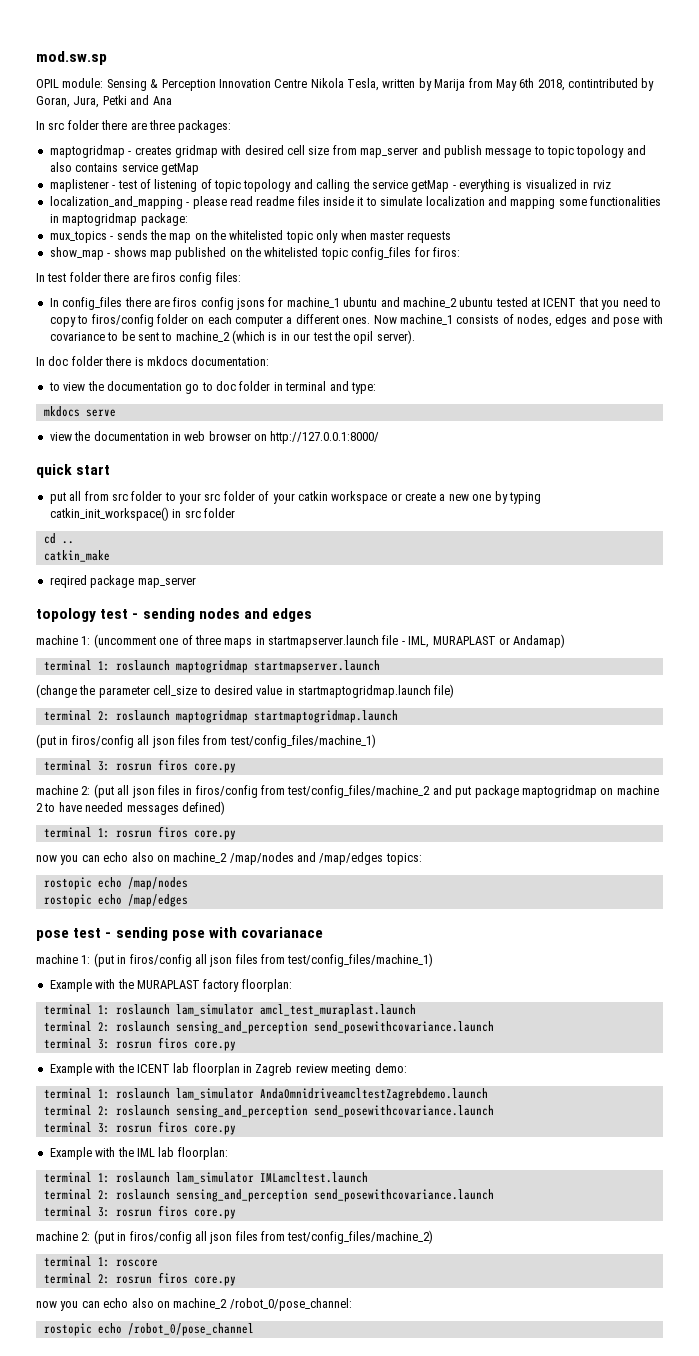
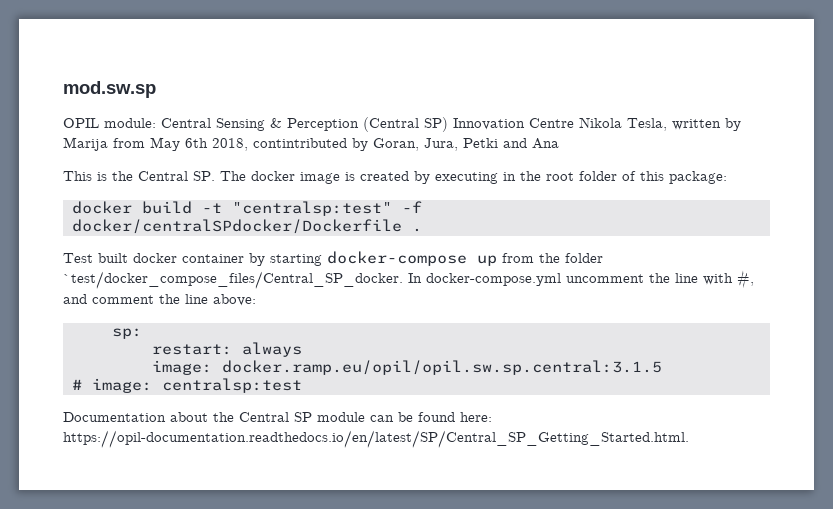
(104, 83) none -> [161,118,211,128] Central
(216, 85) none -> [363,117,448,132] (Central SP)
[36,120,232,133] [49,145,646,158] [49,162,199,175] [49,179,611,192] [49,196,661,209] [49,213,188,226] [49,230,452,243] [49,247,460,260] [36,272,241,285] [49,297,661,310] [49,314,663,327] [49,330,415,344] [36,356,270,366] [48,381,376,394] [43,406,116,417] [49,431,380,444] [36,464,111,478] [49,491,541,504] [49,507,235,521] [43,533,74,544] [43,550,110,562] [49,575,196,588] [36,608,313,622] [36,634,566,648] [43,660,380,673] [36,684,455,698] [43,710,398,723] [36,734,376,748] [43,759,236,773] [36,784,659,798] [36,801,225,815] [43,826,236,840] [36,852,422,865] [43,877,188,890] [43,894,188,907] [36,927,324,941] [36,953,434,967] [49,979,292,992] [43,1004,416,1017] [43,1021,494,1034] [43,1037,236,1051] [49,1063,407,1076] [43,1088,488,1101] [43,1105,494,1118] [43,1121,236,1135] [49,1147,228,1160] [43,1172,368,1184] [43,1189,494,1202] [43,1205,236,1219] [36,1230,434,1244] [43,1256,158,1267] [43,1272,236,1286] [36,1298,352,1311] [43,1323,254,1336] In src folder there are three packages: // maptogridmap - creates gridmap with desired cell size from map_server and publish message to topic topology and also contains service getMap // maplistener - test of listening of topic topology and calling the service getMap - everything is visualized in rviz // localization_and_mapping - please read readme files inside it to simulate localization and mapping some functionalities in maptogridmap package: // mux_topics - sends the map on the whitelisted topic only when master requests // show_map - shows map published on the whitelisted topic config_files for firos: // In test folder there are firos config files: // In config_files there are firos config jsons for machine_1 ubuntu and machine_2 ubuntu tested at ICENT that you need to copy to firos/config folder on each computer a different ones. Now machine_1 consists of nodes, edges and pose with covariance to be sent to machine_2 (which is in our test the opil server). // In doc folder there is mkdocs documentation: // to view the documentation go to doc folder in terminal and type: // mkdocs serve // view the documentation in web browser on http://127.0.0.1:8000/ // quick start // put all from src folder to your src folder of your catkin workspace or create a new one by typing catkin_init_workspace() in src folder // cd .. // catkin_make // reqired package map_server // topology test - sending nodes and edges // machine 1: (uncomment one of three maps in startmapserver.launch file - IML, MURAPLAST or Andamap) // terminal 1: roslaunch maptogridmap startmapserver.launch // (change the parameter cell_size to desired value in startmaptogridmap.launch file) // terminal 2: roslaunch maptogridmap startmaptogridmap.launch // (put in firos/config all json files from test/config_files/machine_1) // terminal 3: rosrun firos core.py // machine 2: (put all json files in firos/config from test/config_files/machine_2 and put package maptogridmap on machine 2 to have needed messages defined) // terminal 1: rosrun firos core.py // now you can echo also on machine_2 /map/nodes and /map/edges topics: // rostopic echo /map/nodes // rostopic echo /map/edges // pose test - sending pose with covarianace // machine 1: (put in firos/config all json files from test/config_files/machine_1) // Example with the MURAPLAST factory floorplan: // terminal 1: roslaunch lam_simulator amcl_test_muraplast.launch // terminal 2: roslaunch sensing_and_perception send_posewithcovariance.launch // terminal 3: rosrun firos core.py // Example with the ICENT lab floorplan in Zagreb review meeting demo: // terminal 1: roslaunch lam_simulator AndaOmnidriveamcltestZagrebdemo.launch // terminal 2: roslaunch sensing_and_perception send_posewithcovariance.launch // terminal 3: rosrun firos core.py // Example with the IML lab floorplan: // terminal 1: roslaunch lam_simulator IMLamcltest.launch // terminal 2: roslaunch sensing_and_perception send_posewithcovariance.launch // terminal 3: rosrun firos core.py // machine 2: (put in firos/config all json files from test/config_files/machine_2) // terminal 1: roscore // terminal 2: rosrun firos core.py // now you can echo also on machine_2 /robot_0/pose_channel: // rostopic echo /robot_0/pose_channel -> [63,171,727,184] [71,201,422,216] [71,219,422,234] [63,251,603,266] [63,270,754,289] [63,294,256,306] [111,328,142,339] [151,342,302,357] [151,360,662,375] [71,378,302,393] [63,412,492,422] [63,430,689,448] This is the Central SP. The docker image is created by executing in the root folder of this package: // docker build -t "centralsp:test" -f docker/centralSPdocker/Dockerfile . // Test built docker container by starting docker-compose up from the folder `test/docker_compose_files/Central_SP_docker. In docker-compose.yml uncomment the line with #, and comment the line above: // sp: // restart: always // image: docker.ramp.eu/opil/opil.sw.sp.central:3.1.5 // # image: centralsp:test // Documentation about the Central SP module can be found here: https://opil-documentation.readthedocs.io/en/latest/SP/Central_SP_Getting_Started.html.

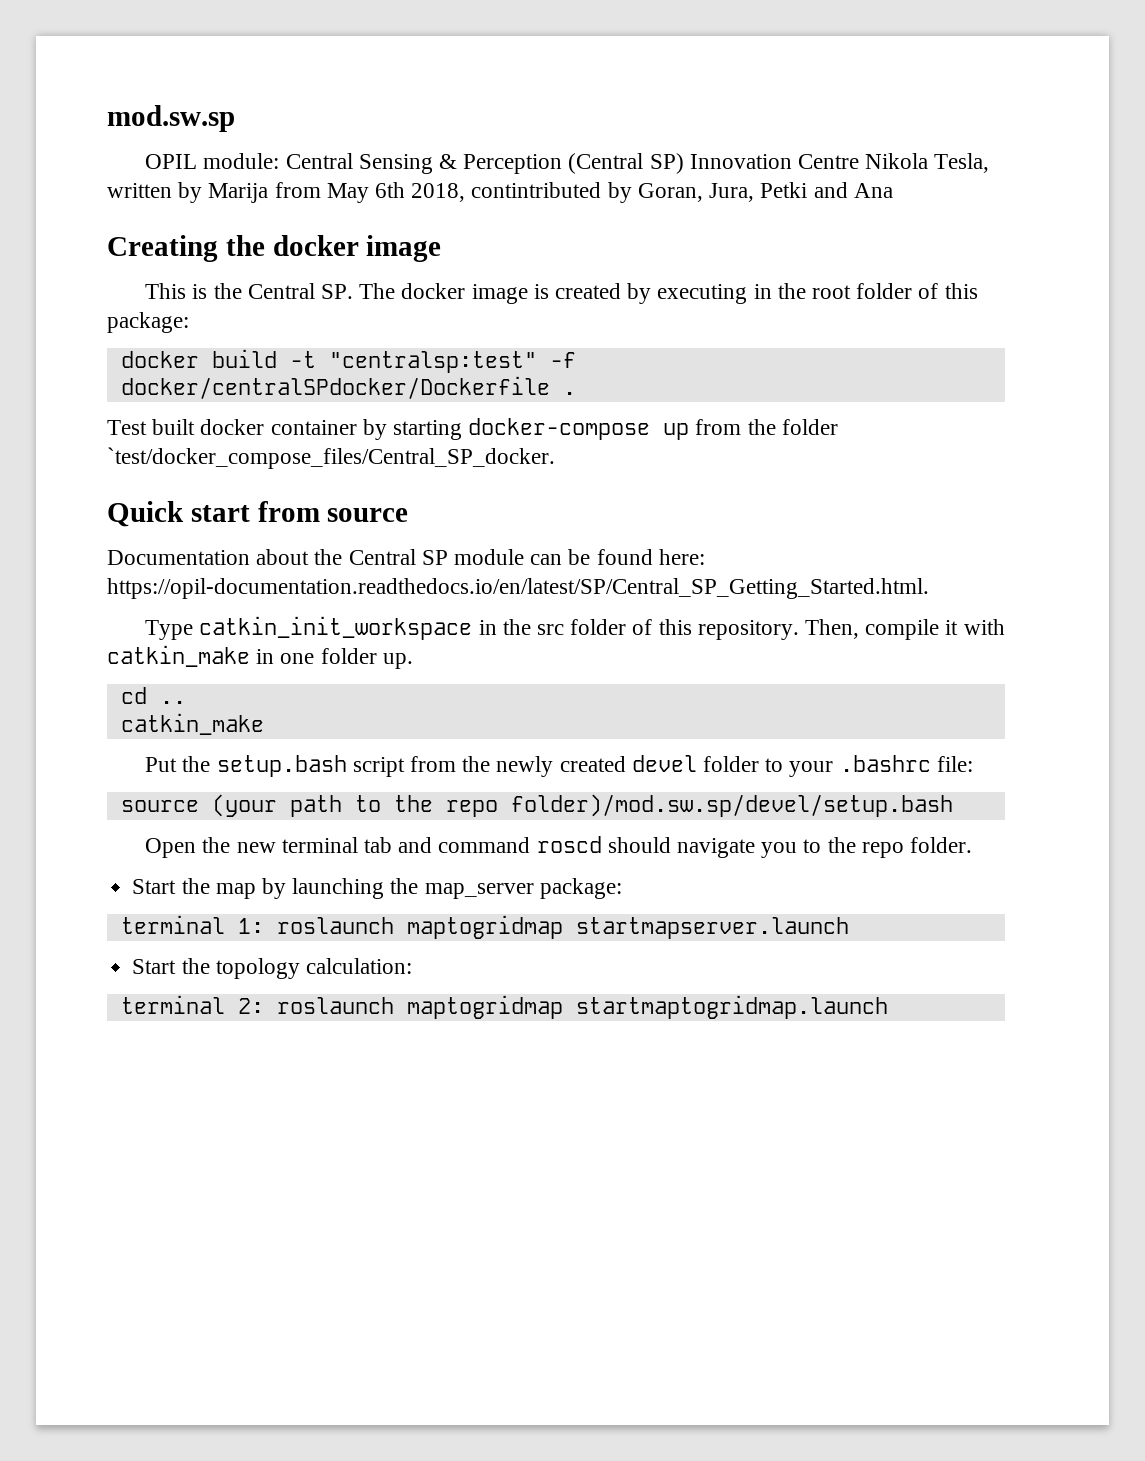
(559, 143) none -> [107,235,442,262] // Creating the docker image
[408,270,754,289] [63,294,256,306] [111,328,142,339] [151,342,302,357] [151,360,662,375] [71,378,302,393] In docker-compose.yml uncomment the line with #, and comment the line above: // sp: // restart: always // image: docker.ramp.eu/opil/opil.sw.sp.central:3.1.5 // # image: centralsp:test -> [107,501,409,527] // Quick start from source
(689, 439) none -> [145,616,1005,640] [107,645,413,669] [120,687,186,704] [120,713,264,735] [145,755,973,777] [120,794,953,817] [145,836,973,858] [132,878,622,899] [120,915,849,939] [132,958,412,979] [120,995,888,1019] // Type catkin_init_workspace in the src folder of this repository. Then, compile it with catkin_make in one folder up. // cd .. // catkin_make // Put the setup.bash script from the newly created devel folder to your .bashrc file: // source (your path to the repo folder)/mod.sw.sp/devel/setup.bash // Open the new terminal tab and command roscd should navigate you to the repo folder. // Start the map by launching the map_server package: // terminal 1: roslaunch maptogridmap startmapserver.launch // Start the topology calculation: // terminal 2: roslaunch maptogridmap startmaptogridmap.launch

